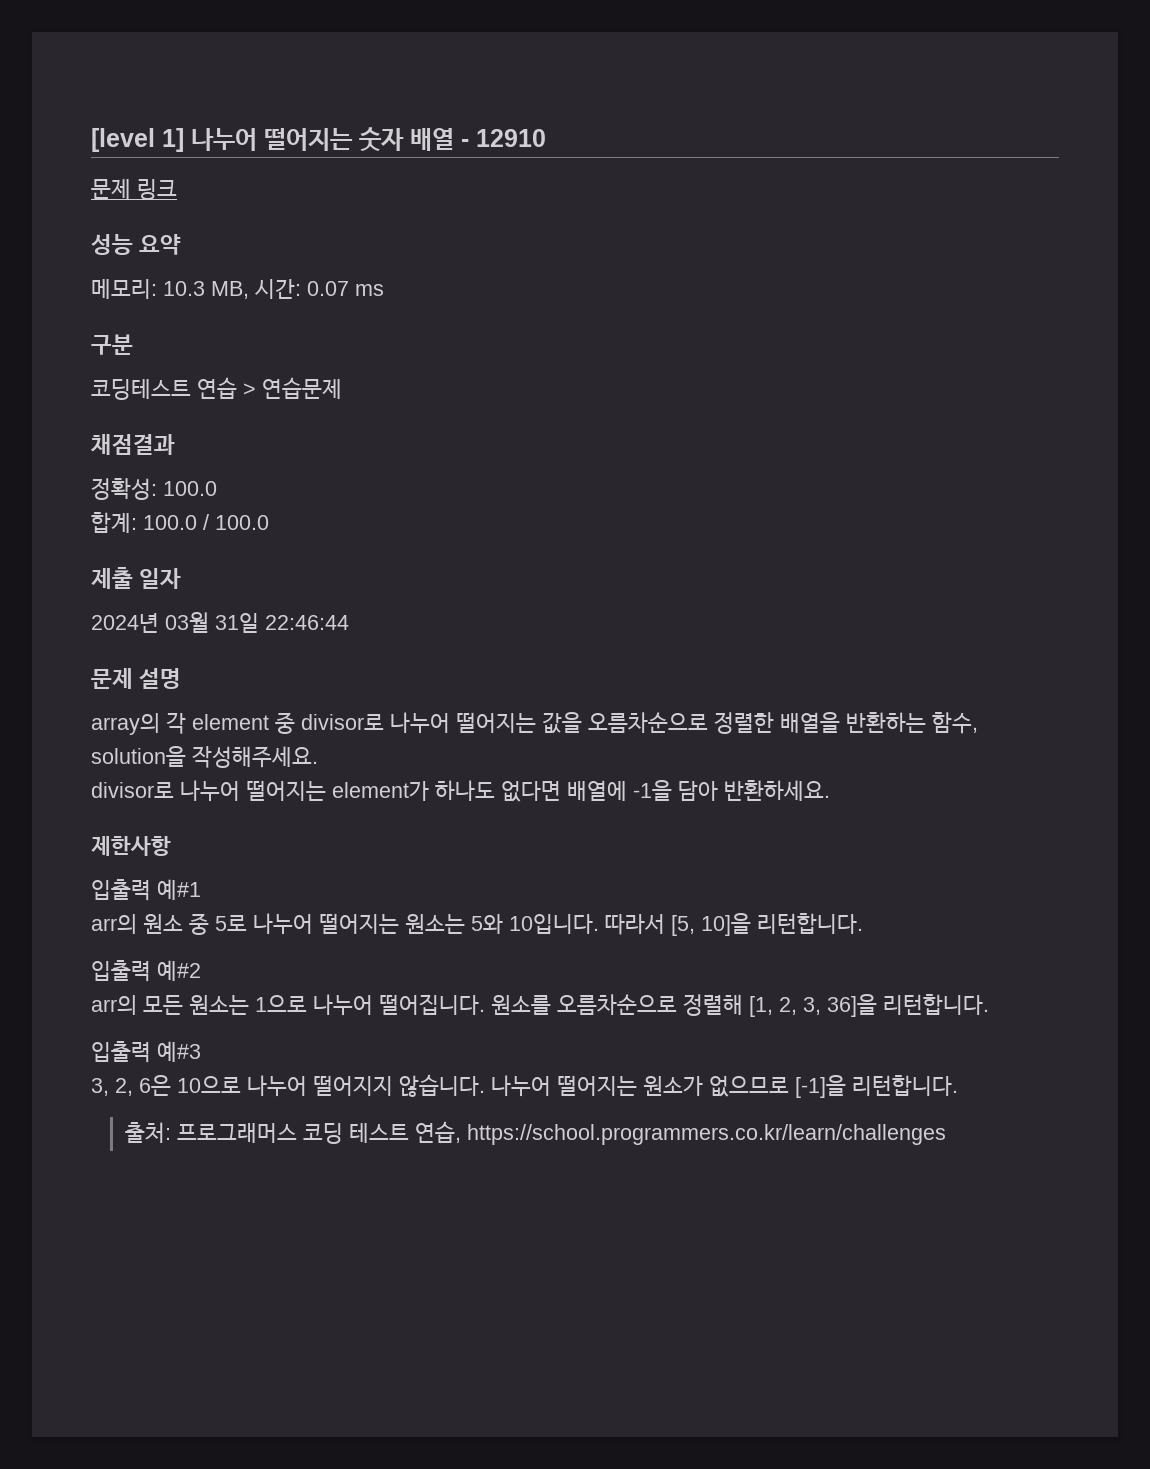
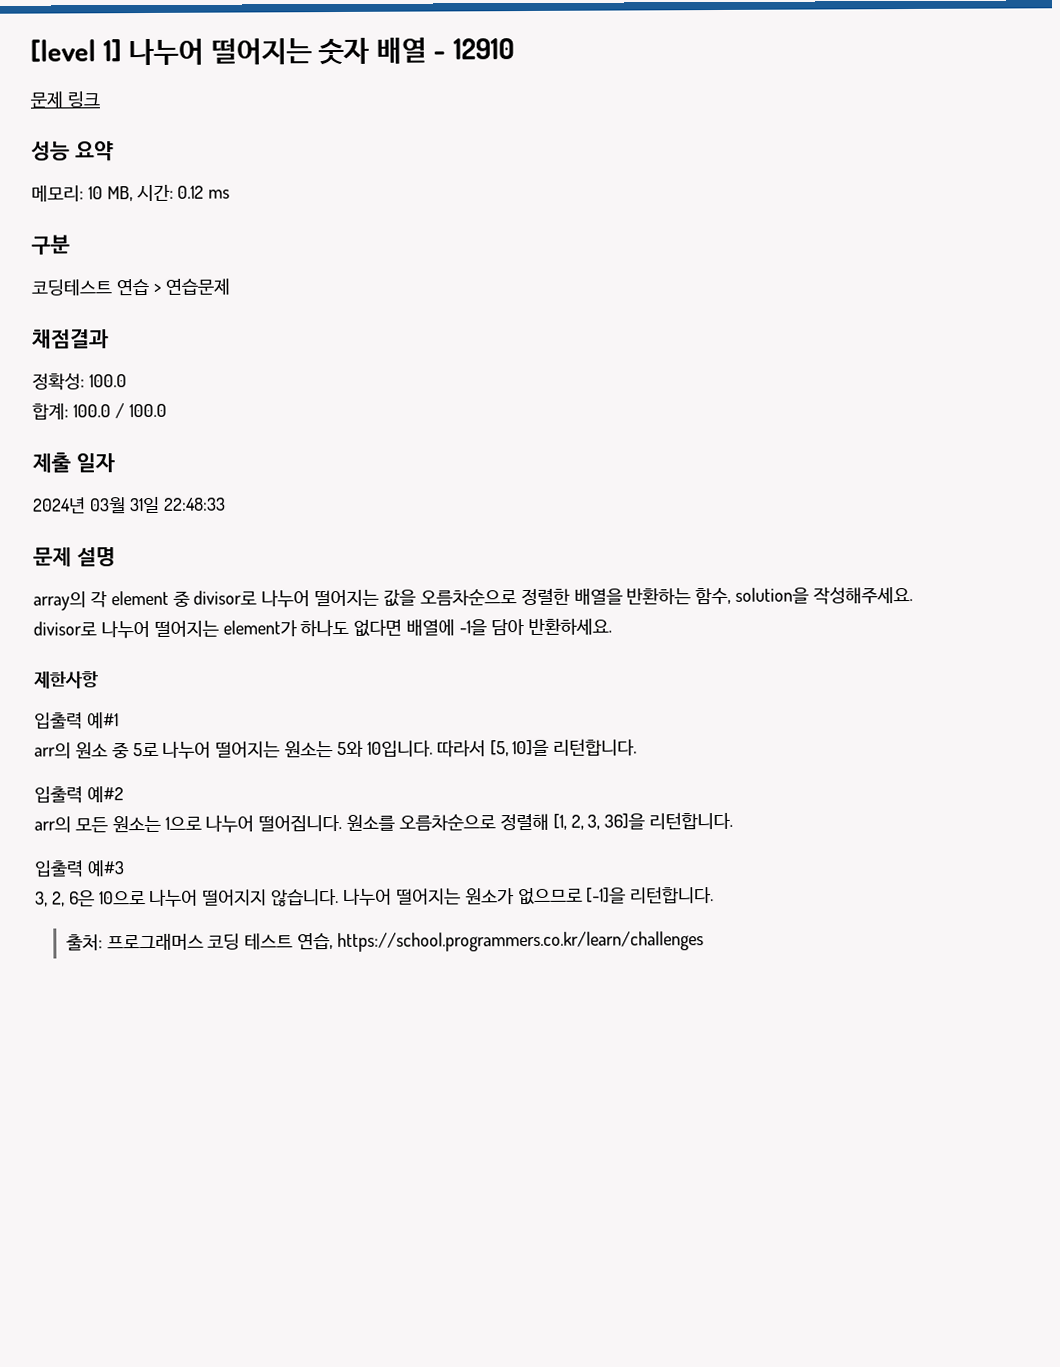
[163,281,205,296] 10.3 -> [87,186,103,200] 10
[307,281,349,296] 0.07 -> [177,185,205,199] 0.12
[265,615,349,630] 22:46:44 -> [163,497,226,511] 22:48:33

